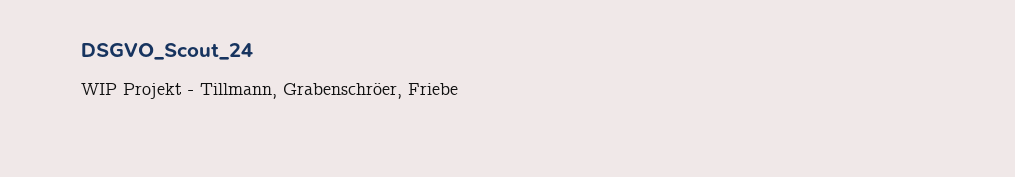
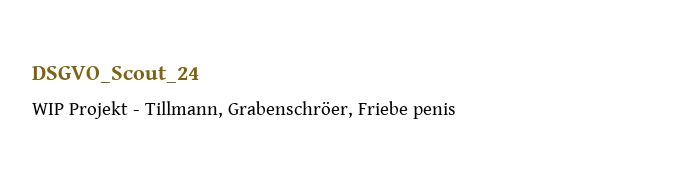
(458, 89) none -> [412,103,456,119] penis

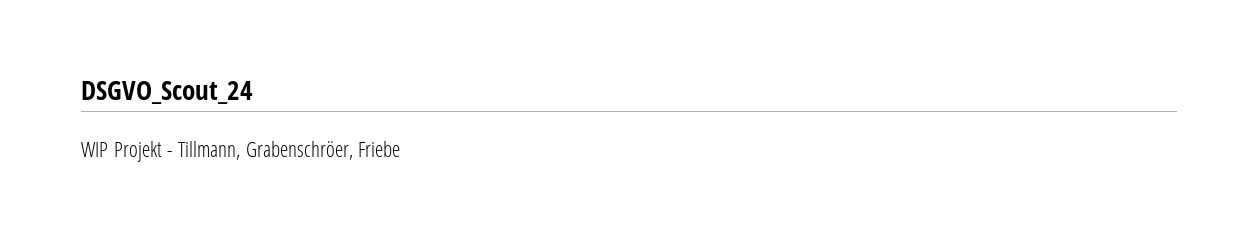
[412,103,456,119] penis -> (401, 149) none

